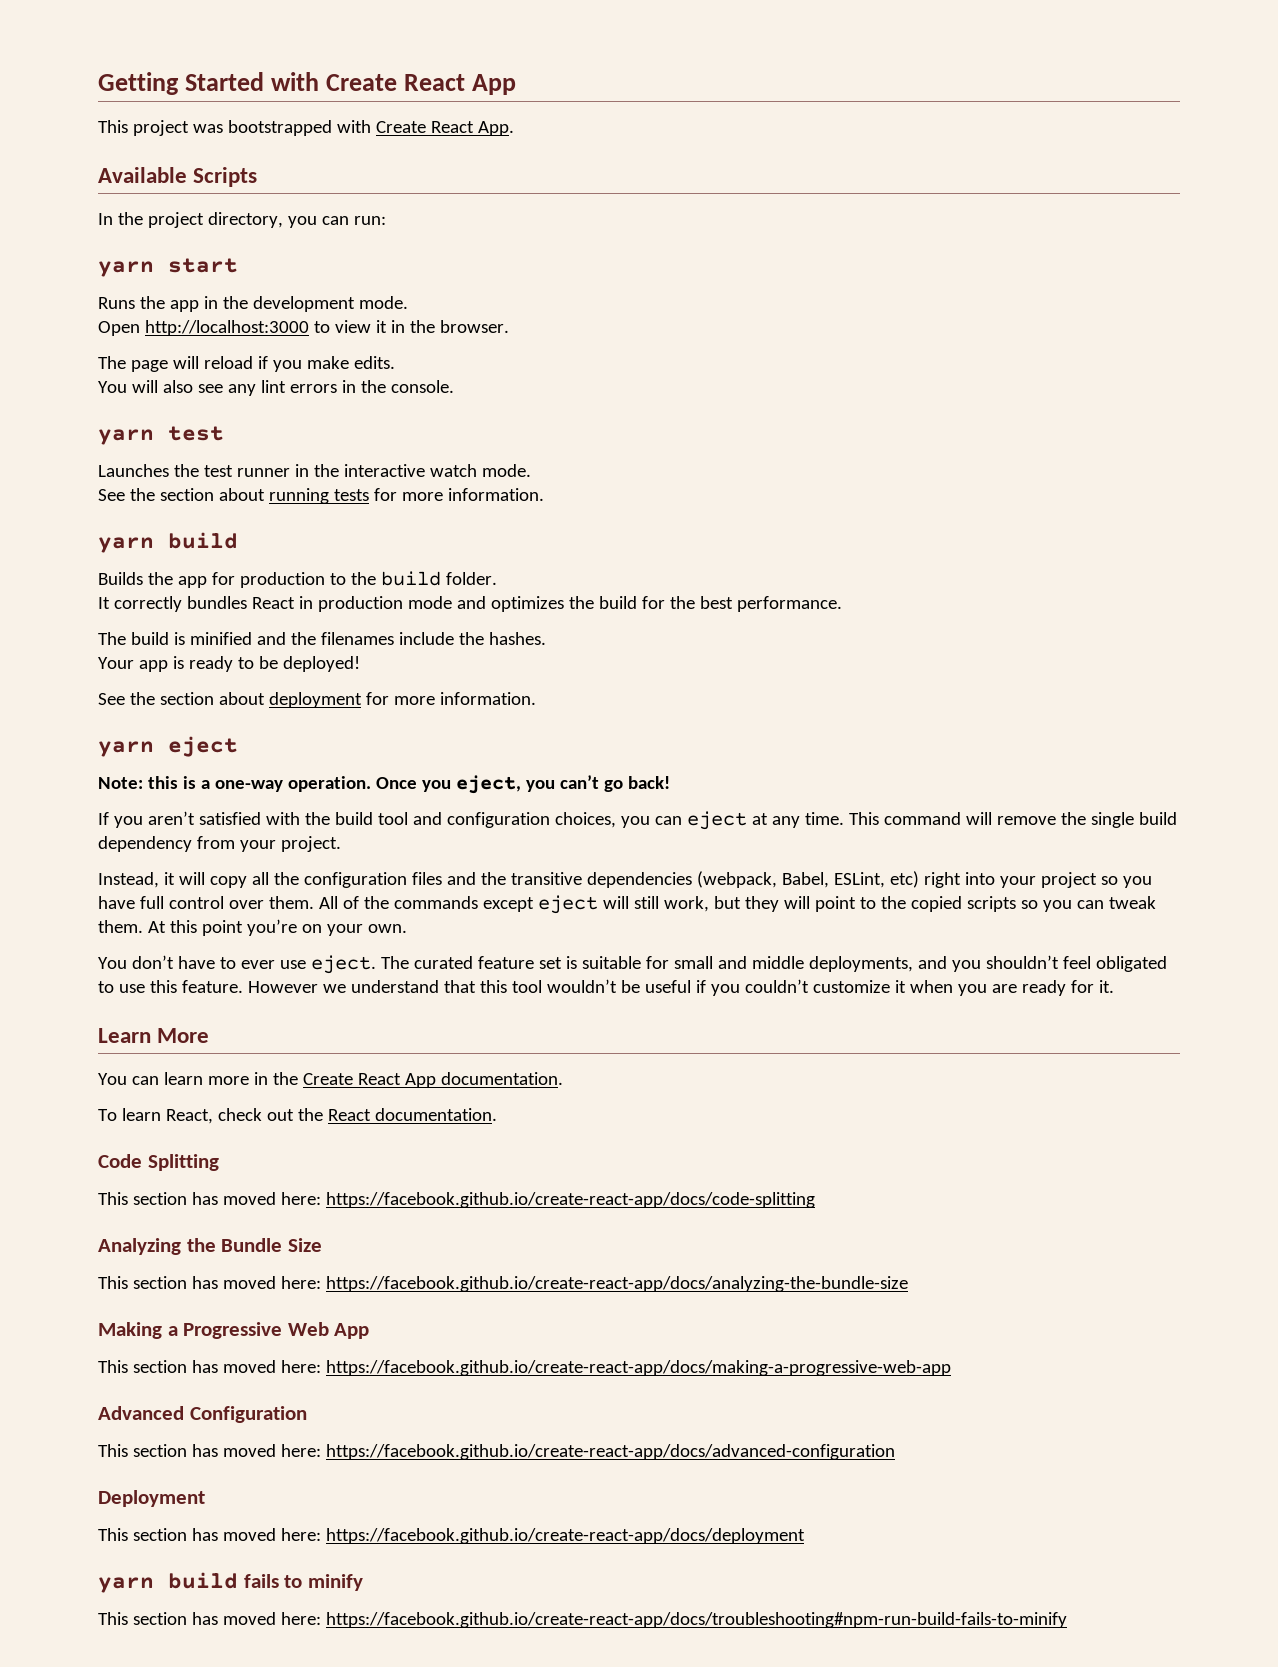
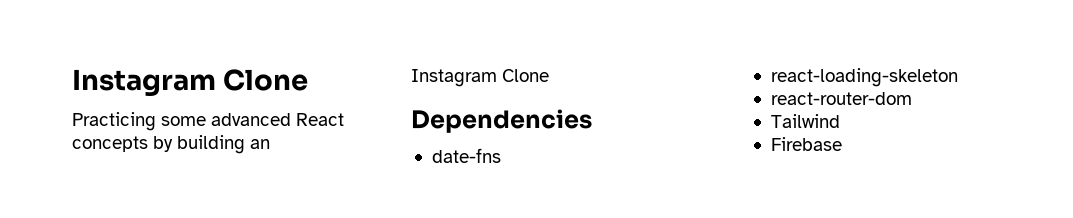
[98,72,517,95] [98,120,514,136] [98,167,258,187] [98,212,386,228] [98,258,238,277] [98,296,408,312] [98,320,509,336] [98,356,395,372] [98,380,454,396] [98,426,224,445] [98,464,531,477] [98,488,544,504] [98,532,238,553] [98,571,497,588] [98,596,842,612] [98,632,546,645] [98,656,360,672] [98,692,536,708] [98,736,238,757] [98,775,670,794] [98,811,1177,830] [98,836,341,852] [98,871,1152,888] [98,895,1156,914] [98,919,407,936] [98,955,1167,974] [98,979,1114,996] [98,1028,210,1043] [98,1072,563,1088] [98,1108,497,1124] [98,1154,219,1171] [98,1192,815,1208] [98,1238,322,1255] [98,1276,908,1292] [98,1322,370,1339] [98,1360,951,1376] [98,1406,307,1423] [98,1444,895,1460] [98,1490,205,1507] [98,1528,805,1544] [98,1572,363,1593] [98,1612,1067,1628] Getting Started with Create React App // This project was bootstrapped with Create React App. // Available Scripts // In the project directory, you can run: // yarn start // Runs the app in the development mode. // Open http://localhost:3000 to view it in the browser. // The page will reload if you make edits. // You will also see any lint errors in the console. // yarn test // Launches the test runner in the interactive watch mode. // See the section about running tests for more information. // yarn build // Builds the app for production to the build folder. // It correctly bundles React in production mode and optimizes the build for the best performance. // The build is minified and the filenames include the hashes. // Your app is ready to be deployed! // See the section about deployment for more information. // yarn eject // Note: this is a one-way operation. Once you eject, you can’t go back! // If you aren’t satisfied with the build tool and configuration choices, you can eject at any time. This command will remove the single build dependency from your project. // Instead, it will copy all the configuration files and the transitive dependencies (webpack, Babel, ESLint, etc) right into your project so you have full control over them. All of the commands except eject will still work, but they will point to the copied scripts so you can tweak them. At this point you’re on your own. // You don’t have to ever use eject. The curated feature set is suitable for small and middle deployments, and you shouldn’t feel obligated to use this feature. However we understand that this tool wouldn’t be useful if you couldn’t customize it when you are ready for it. // Learn More // You can learn more in the Create React App documentation. // To learn React, check out the React documentation. // Code Splitting // This section has moved here: https://facebook.github.io/create-react-app/docs/code-splitting // Analyzing the Bundle Size // This section has moved here: https://facebook.github.io/create-react-app/docs/analyzing-the-bundle-size // Making a Progressive Web App // This section has moved here: https://facebook.github.io/create-react-app/docs/making-a-progressive-web-app // Advanced Configuration // This section has moved here: https://facebook.github.io/create-react-app/docs/advanced-configuration // Deployment // This section has moved here: https://facebook.github.io/create-react-app/docs/deployment // yarn build fails to minify // This section has moved here: https://facebook.github.io/create-react-app/docs/troubleshooting#npm-run-build-fails-to-minify -> [72,69,309,96] [72,112,345,131] [72,135,271,154] [411,69,550,87] [411,109,592,133] [431,148,501,163] [770,68,958,87] [770,92,912,105] [770,114,840,128] [770,137,842,151] Instagram Clone // Practicing some advanced React concepts by building an Instagram Clone // Dependencies // date-fns // react-loading-skeleton // react-router-dom // Tailwind // Firebase

